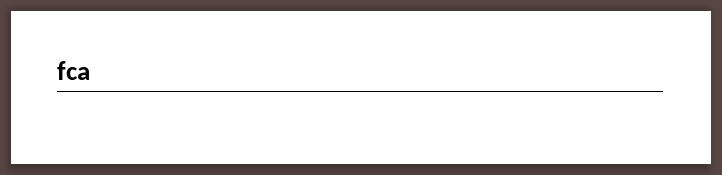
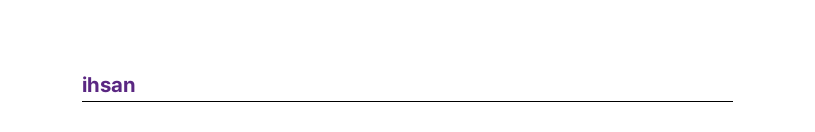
[57,61,90,80] fca -> [82,76,136,93] ihsan

